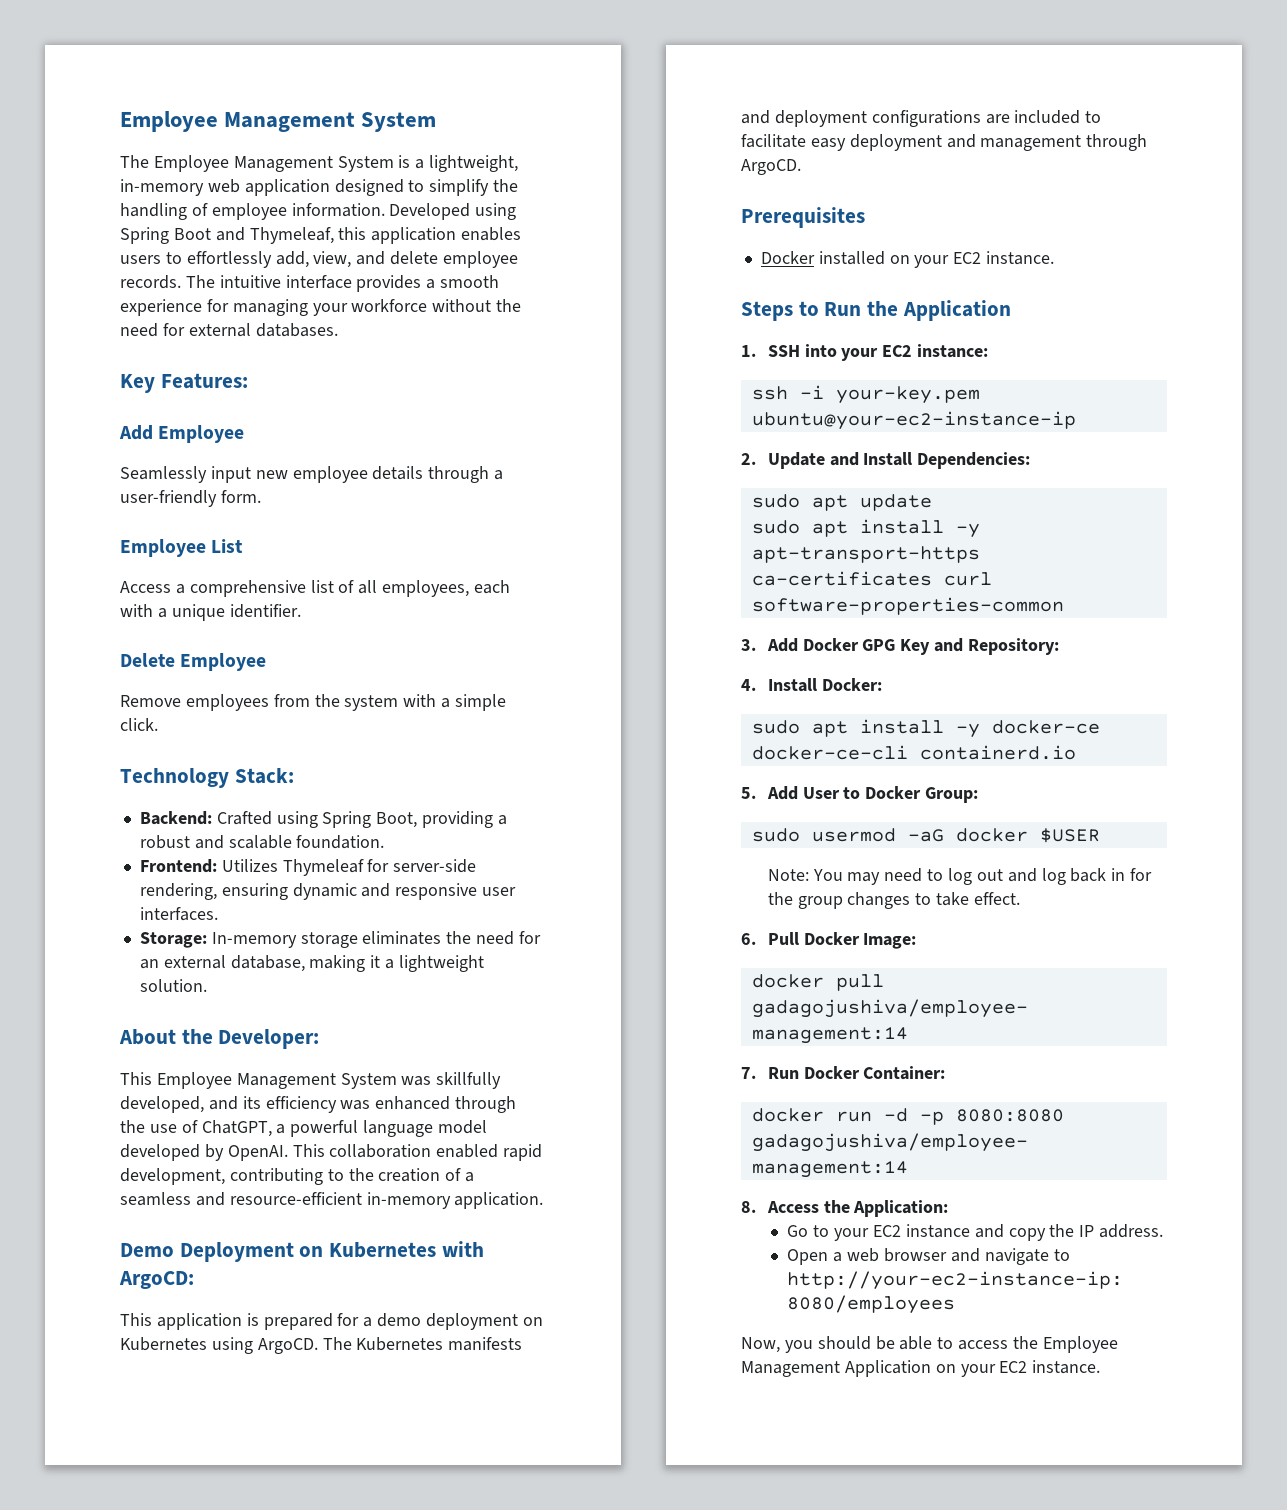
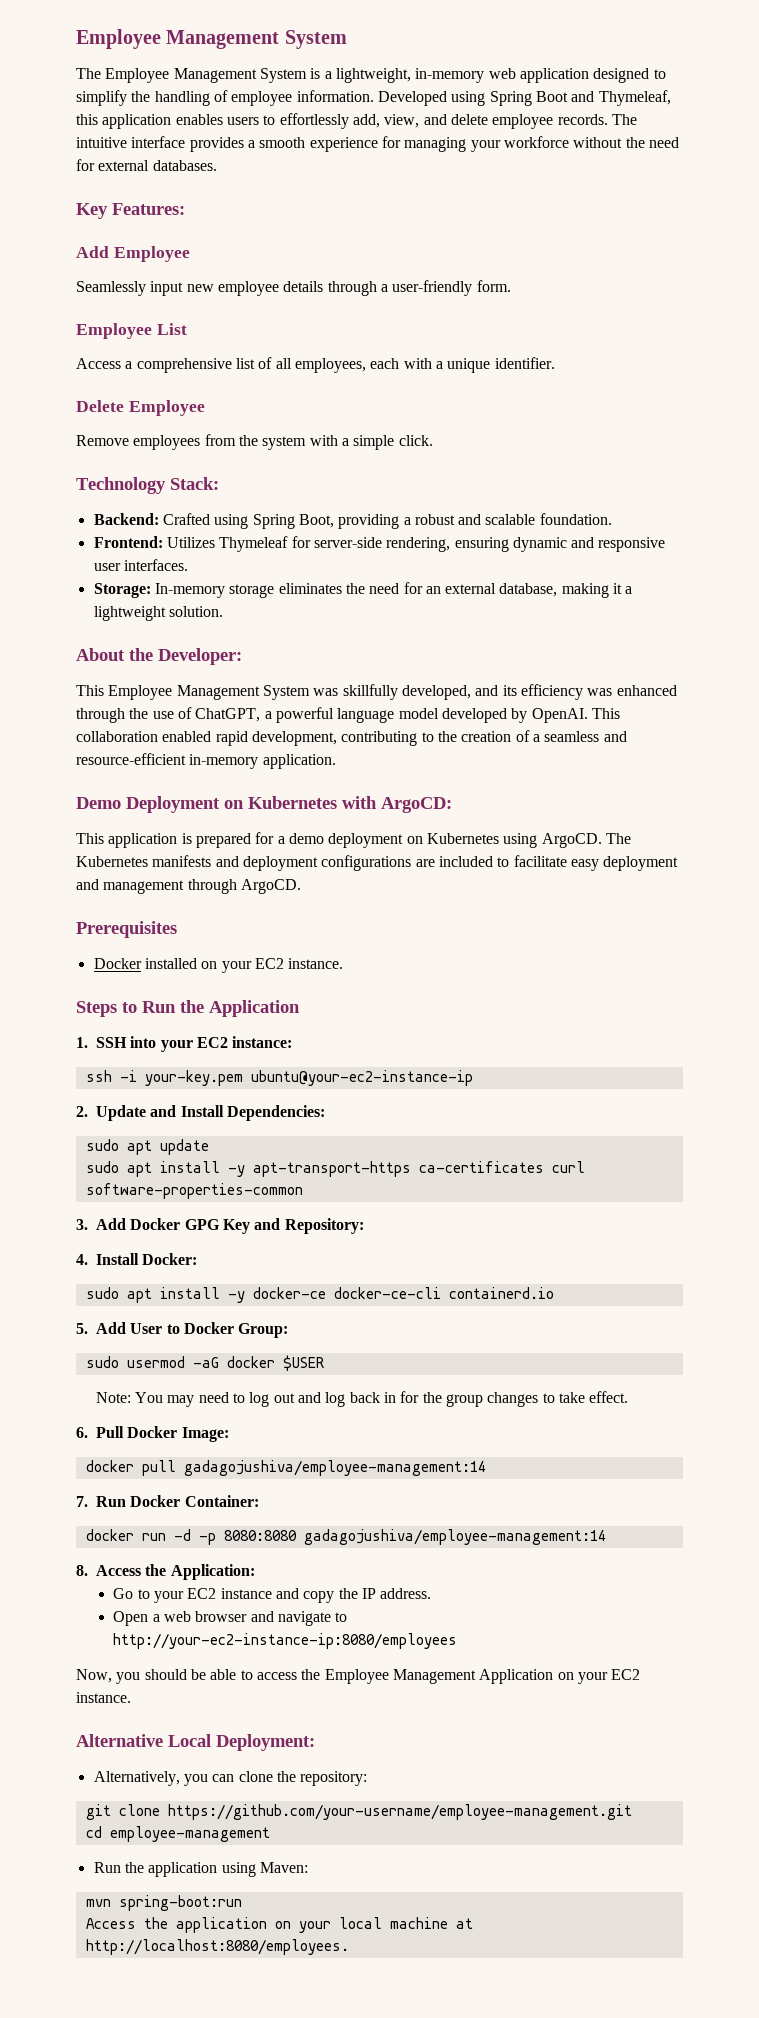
(1101, 1367) none -> [76,1734,315,1751] [93,1771,368,1786] [85,1804,632,1820] [85,1826,270,1842] [93,1862,308,1877] [85,1895,242,1911] [85,1917,473,1933] [85,1939,349,1955] // Alternative Local Deployment: // Alternatively, you can clone the repository: // git clone https://github.com/your-username/employee-management.git // cd employee-management // Run the application using Maven: // mvn spring-boot:run // Access the application on your local machine at http://localhost:8080/employees.

